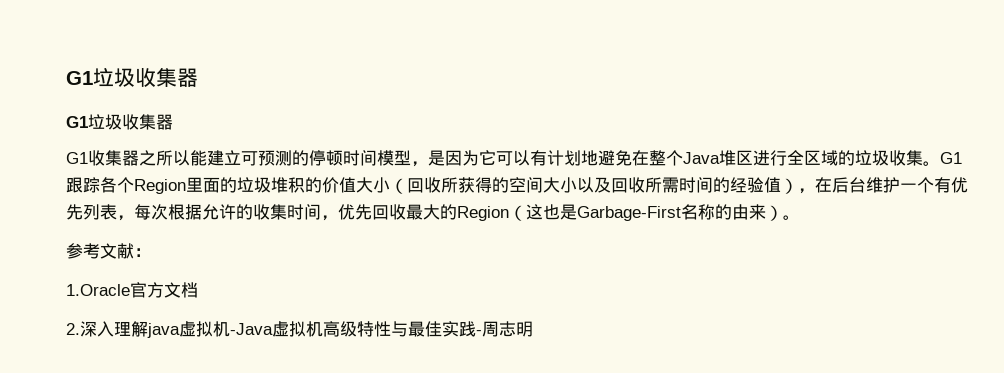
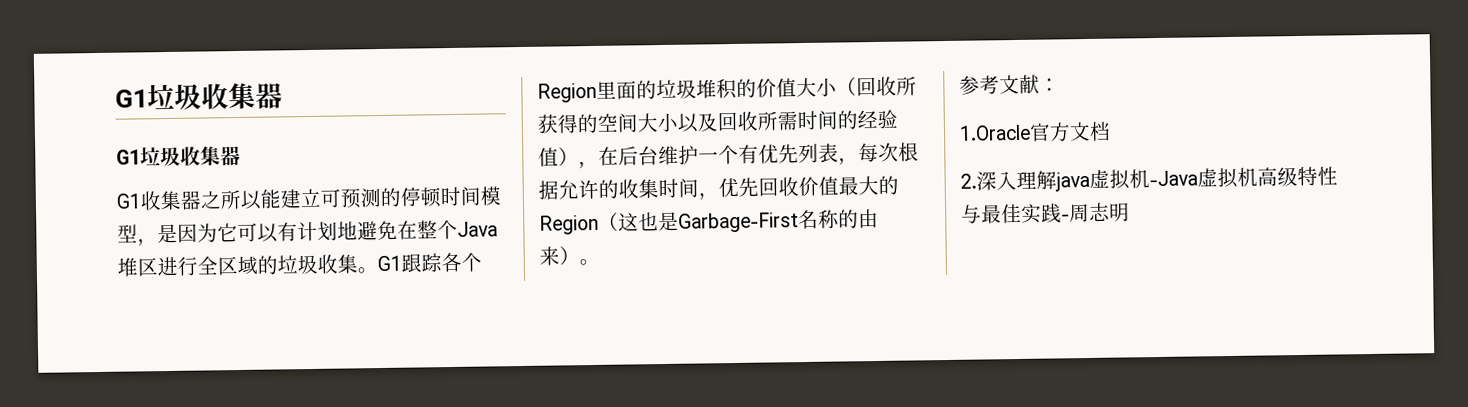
(406, 212) none -> [798,176,839,197] 价值

